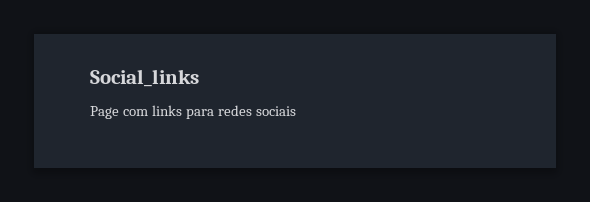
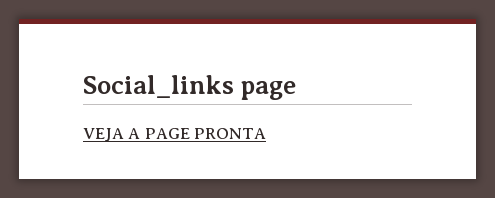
[90,105,296,119] // Page com links para redes sociais -> [241,81,297,100] [83,128,267,142] page // VEJA A PAGE PRONTA

